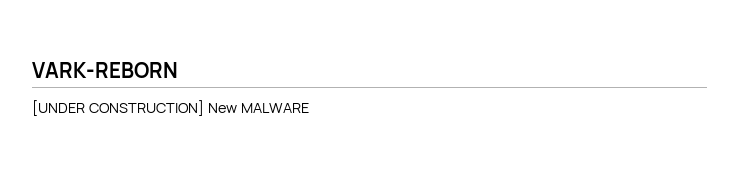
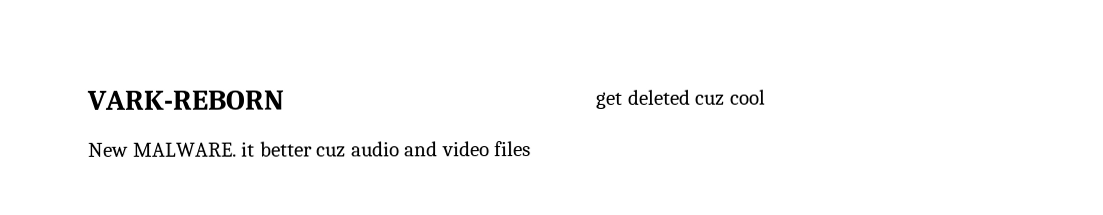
[32,100,309,116] [UNDER CONSTRUCTION] New MALWARE -> [88,141,532,158] [595,89,765,109] New MALWARE. it better cuz audio and video files get deleted cuz cool

